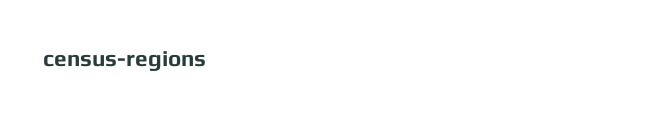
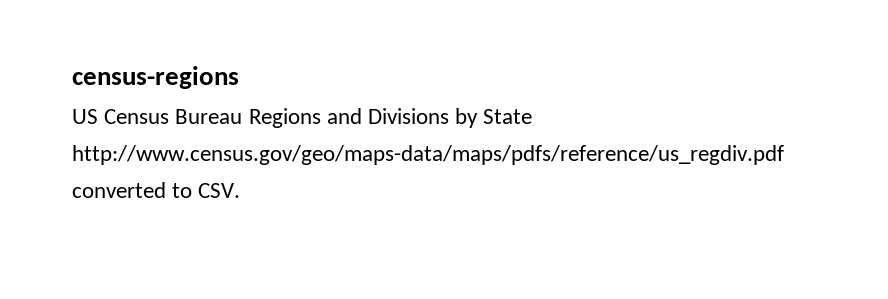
(206, 61) none -> [72,108,533,128] [72,145,784,165] [72,182,241,198] // US Census Bureau Regions and Divisions by State // http://www.census.gov/geo/maps-data/maps/pdfs/reference/us_regdiv.pdf // converted to CSV.

